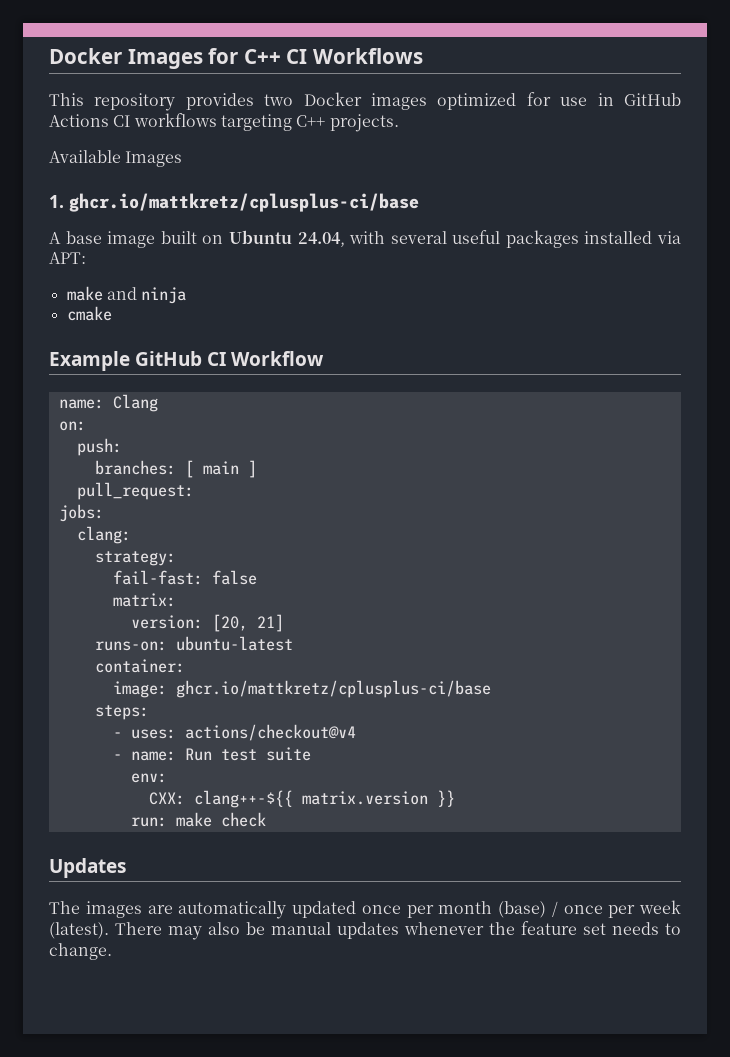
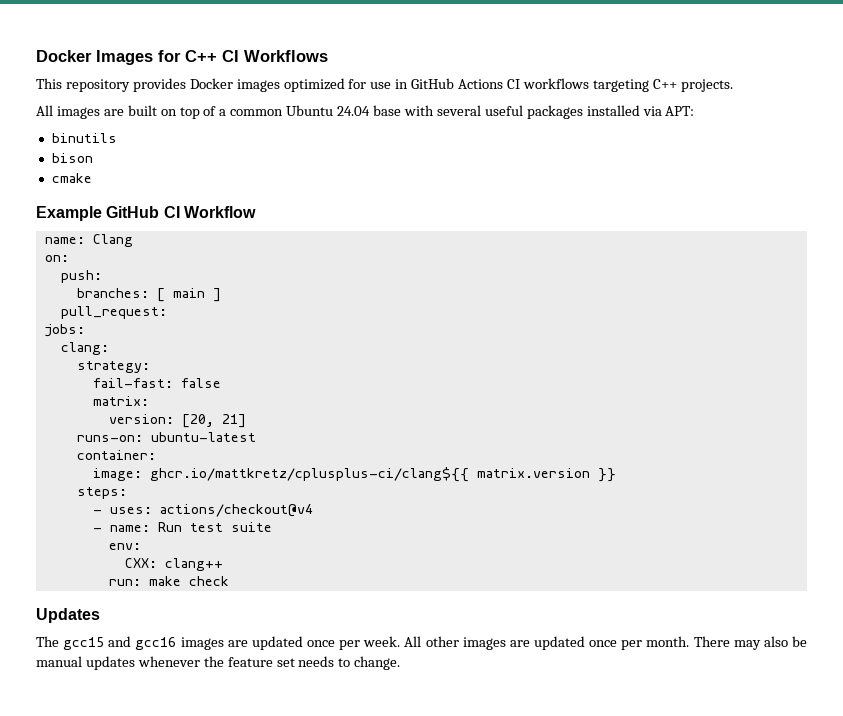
[264,94,294,106] two -> (186, 85) none
[49,150,183,167] [49,193,419,212] [49,230,345,248] Available Images // 1. ghcr.io/mattkretz/cplusplus-ci/base // A base image built on Ubuntu 24.04, -> [36,105,402,119] All images are built on top of a common Ubuntu 24.04 base
[66,286,187,304] make and ninja -> [51,133,117,143] [51,153,93,163] binutils // bison
[175,680,491,698] ghcr.io/mattkretz/cplusplus-ci/base -> [149,467,616,482] ghcr.io/mattkretz/cplusplus-ci/clang${{ matrix.version }}
[193,790,455,808] clang++-${{ matrix.version }} -> [164,558,223,571] clang++
[85,900,681,919] [49,922,109,939] images are automatically updated once per month (base) / once per week (latest). -> [63,636,690,650] gcc15 and gcc16 images are updated once per week. All other images are updated once per month.

